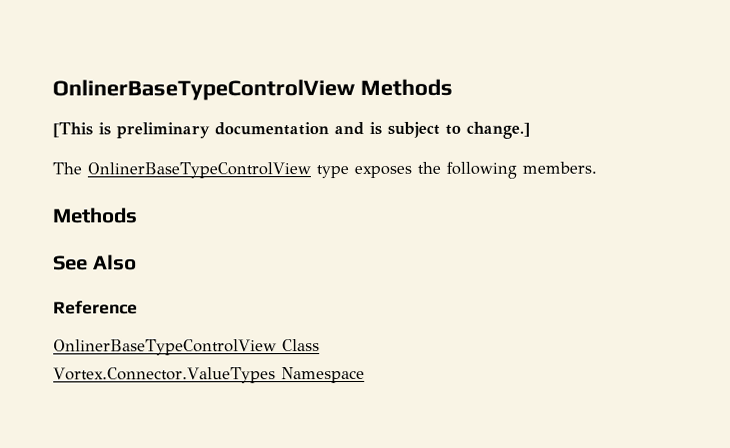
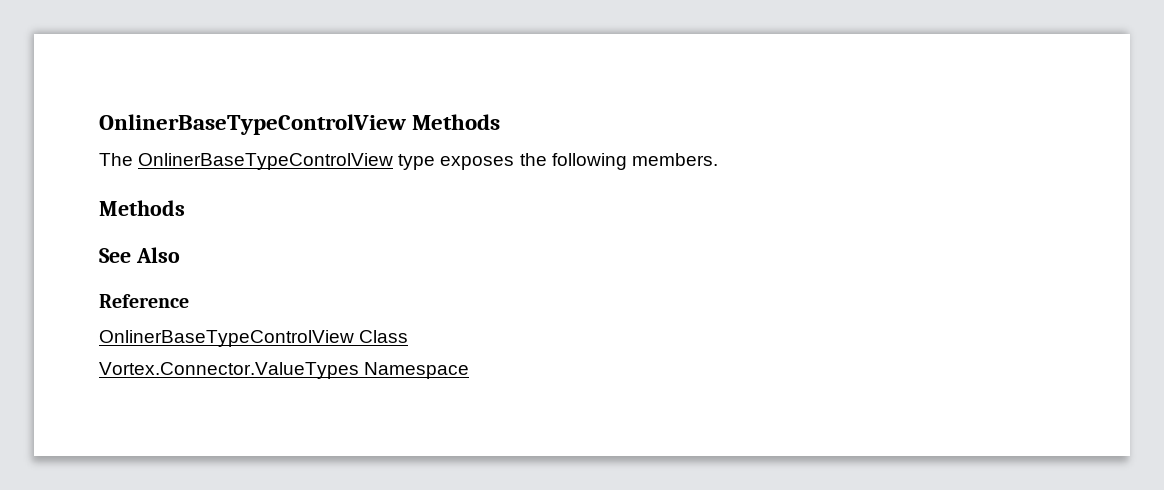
[52,121,530,139] // [This is preliminary documentation and is subject to change.] -> (501, 122) none

